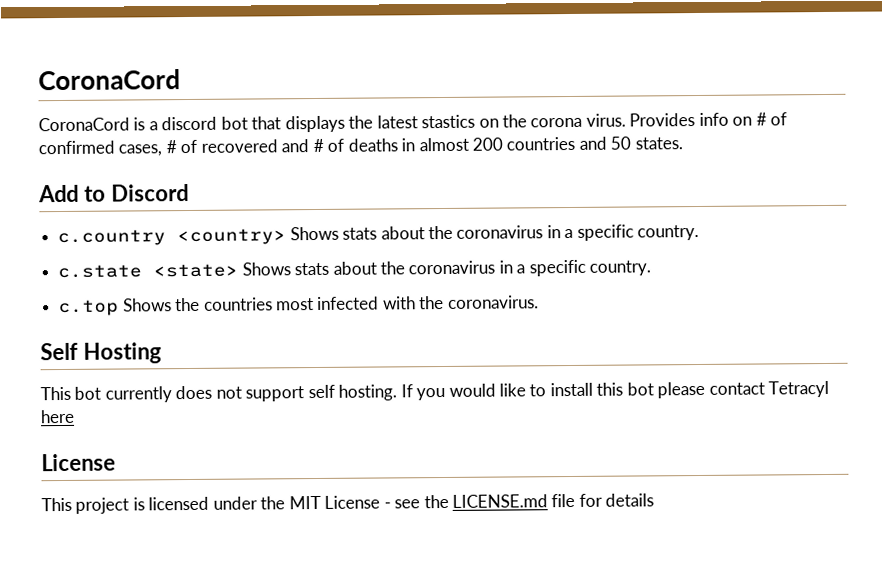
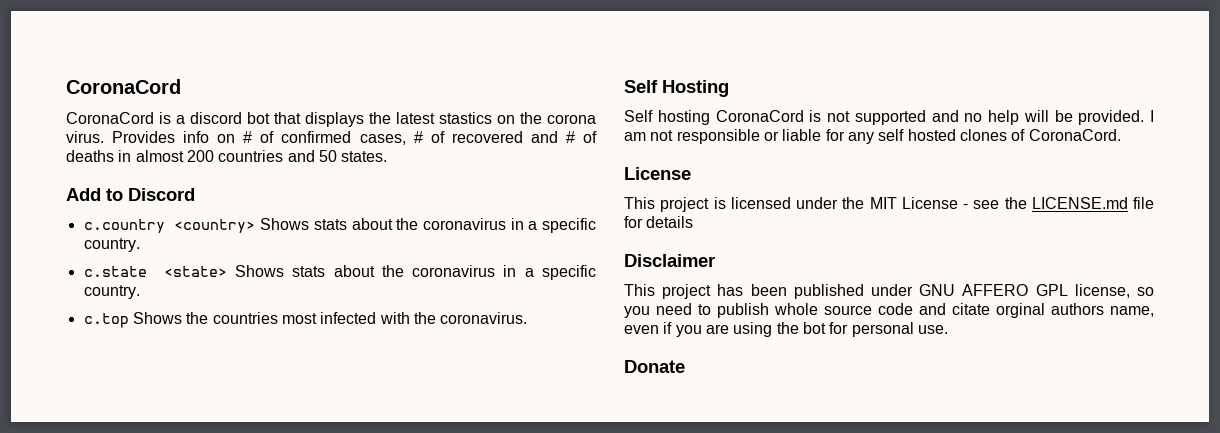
[40,380,830,403] [40,409,75,424] This bot currently does not support self hosting. If you would like to install this bot please contact Tetracyl here -> [624,110,1154,125] [624,129,1121,144] Self hosting CoronaCord is not supported and no help will be provided. I am not responsible or liable for any self hosted clones of CoronaCord.
(655, 500) none -> [624,254,715,267] [624,284,1154,299] [624,303,1154,318] [624,322,948,337] [624,360,685,373] // Disclaimer // This project has been published under GNU AFFERO GPL license, so you need to publish whole source code and citate orginal authors name, even if you are using the bot for personal use. // Donate

